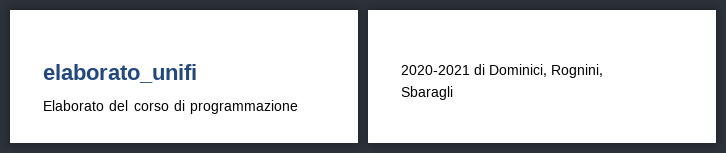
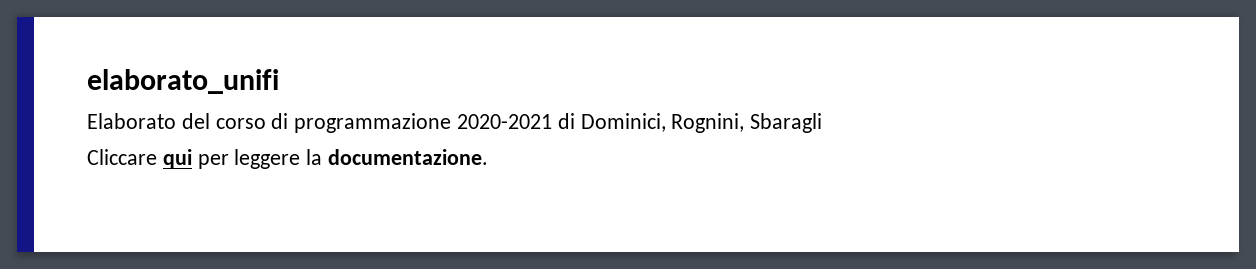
(453, 93) none -> [87,149,489,169] // Cliccare qui per leggere la documentazione.

